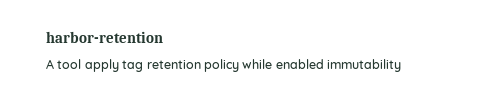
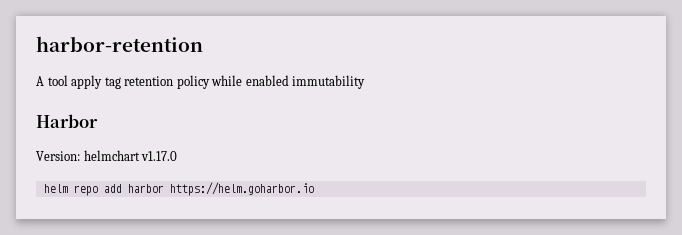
(401, 65) none -> [36,114,98,128] [36,150,178,161] [43,182,314,196] // Harbor // Version: helmchart v1.17.0 // helm repo add harbor https://helm.goharbor.io

